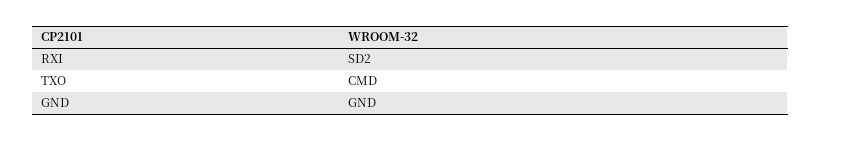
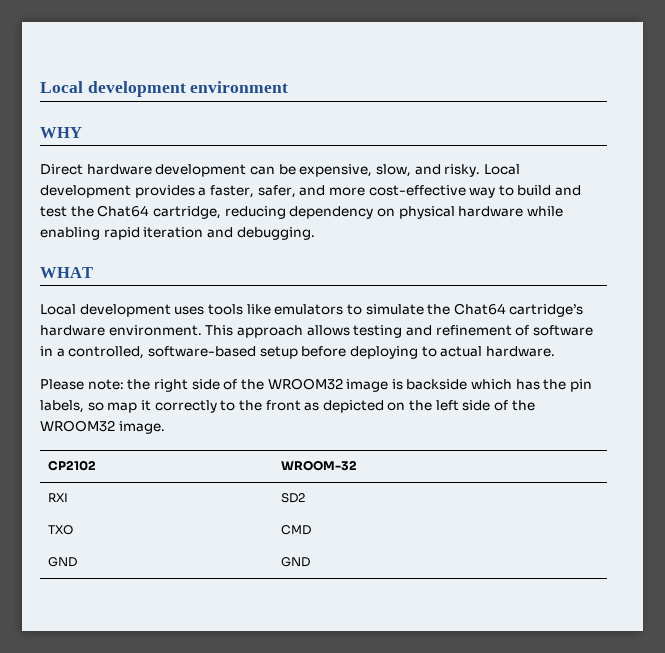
[40,32,83,41] CP2101 -> [40,81,289,97] [40,127,82,138] [40,164,520,177] [40,185,582,198] [40,205,563,219] [40,227,315,240] [40,267,93,278] [40,303,584,317] [40,325,593,338] [40,346,555,359] [40,378,593,392] [40,400,535,413] [40,420,165,434] [48,460,97,471] Local development environment // WHY // Direct hardware development can be expensive, slow, and risky. Local development provides a faster, safer, and more cost-effective way to build and test the Chat64 cartridge, reducing dependency on physical hardware while enabling rapid iteration and debugging. // WHAT // Local development uses tools like emulators to simulate the Chat64 cartridge’s hardware environment. This approach allows testing and refinement of software in a controlled, software-based setup before deploying to actual hardware. // Please note: the right side of the WROOM32 image is backside which has the pin labels, so map it correctly to the front as depicted on the left side of the WROOM32 image. // CP2102

